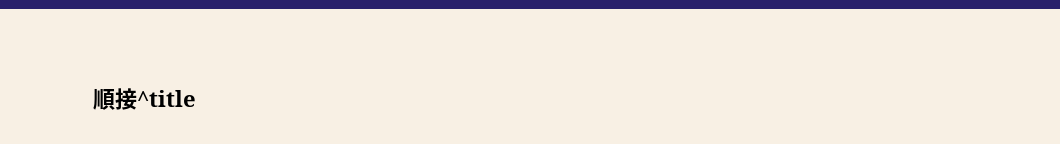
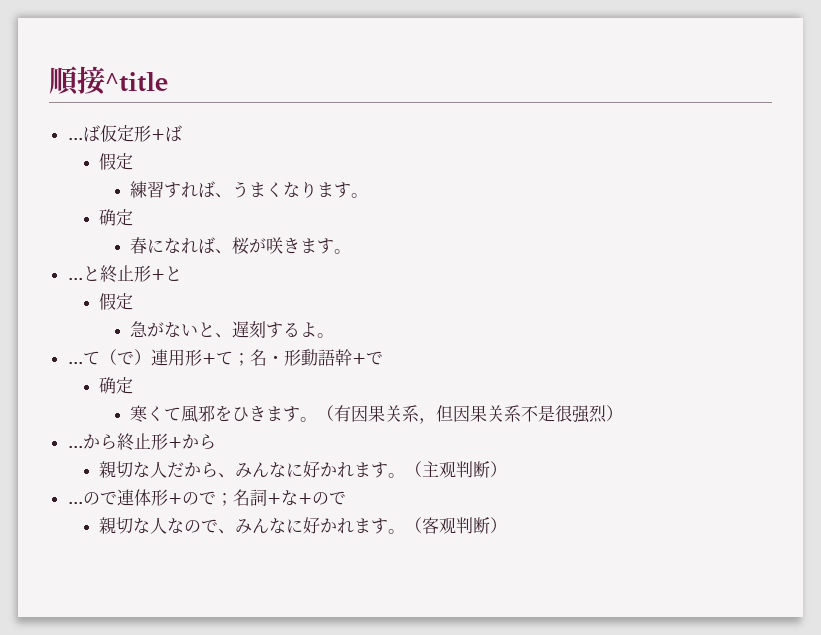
(196, 98) none -> [67,125,182,142] [98,153,133,170] [130,181,369,198] [98,209,133,226] [130,237,352,255] [67,265,182,283] [98,293,133,310] [130,321,335,338] [67,349,383,366] [98,377,133,394] [130,405,624,424] [67,433,216,451] [98,461,507,478] [67,489,346,506] [98,517,507,534] // ...ば仮定形+ば // 假定 // 練習すれば、うまくなります。 // 确定 // 春になれば、桜が咲きます。 // ...と終止形+と // 假定 // 急がないと、遅刻するよ。 // ...て（で）連用形+て；名・形動語幹+で // 确定 // 寒くて風邪をひきます。（有因果关系，但因果关系不是很强烈） // ...から終止形+から // 親切な人だから、みんなに好かれます。（主观判断） // ...ので連体形+ので；名詞+な+ので // 親切な人なので、みんなに好かれます。（客观判断）

